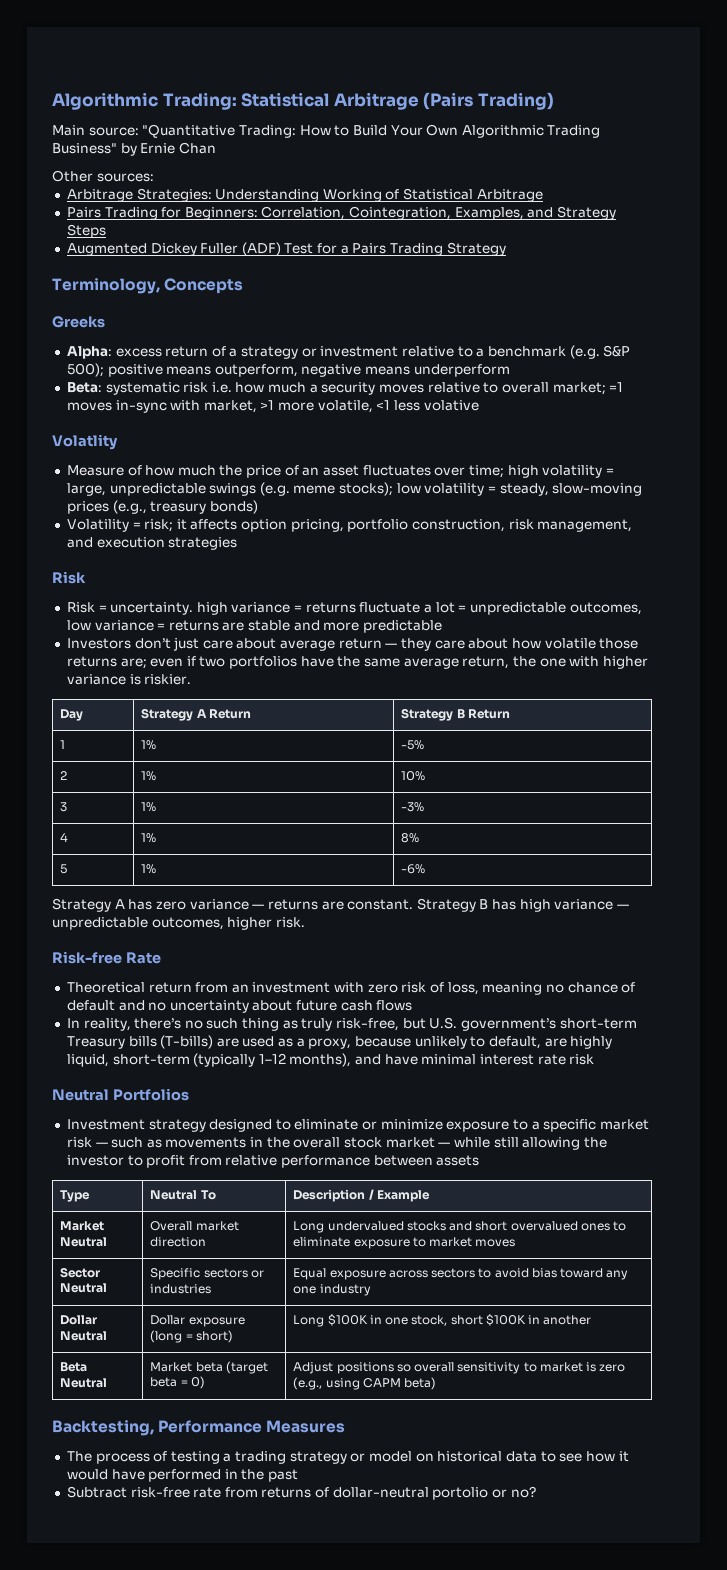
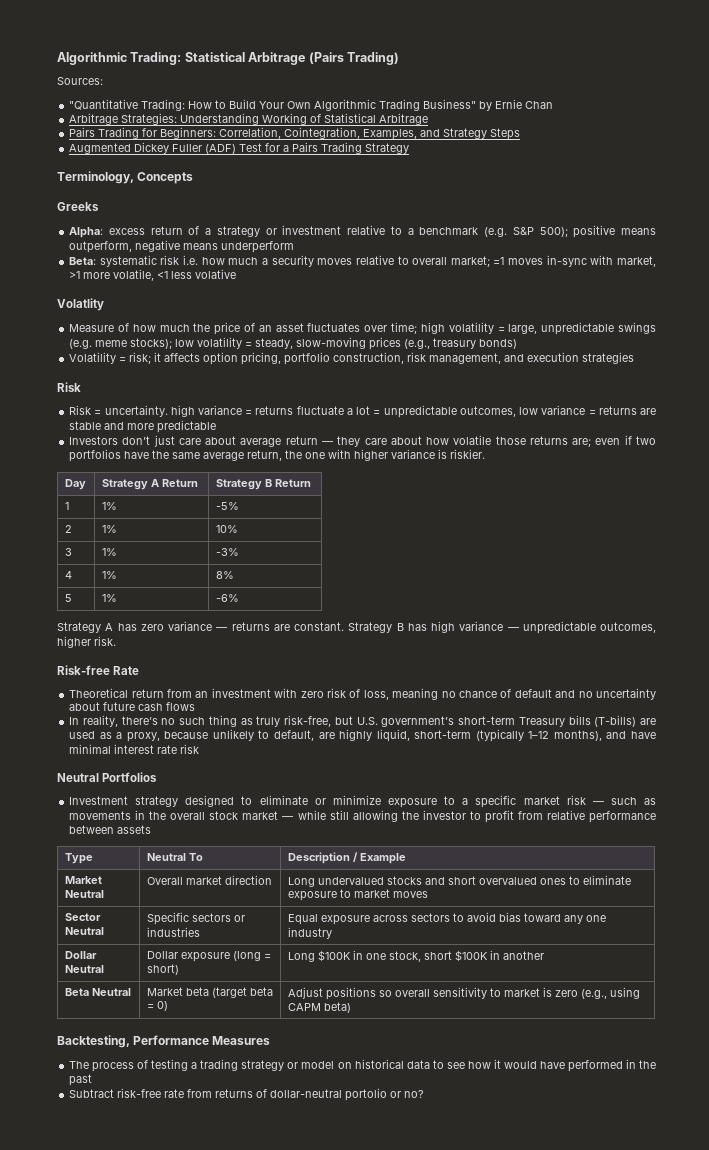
[52,125,139,136] Main source: -> [57,77,103,85] Sources: //
[52,170,154,182] // Other sources: -> (554, 105) none

